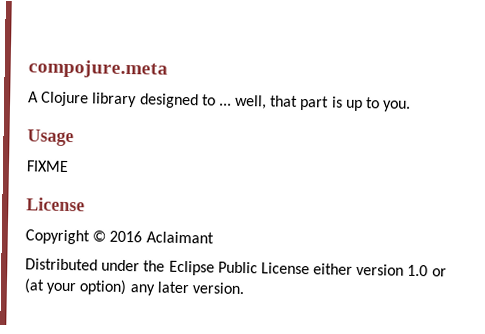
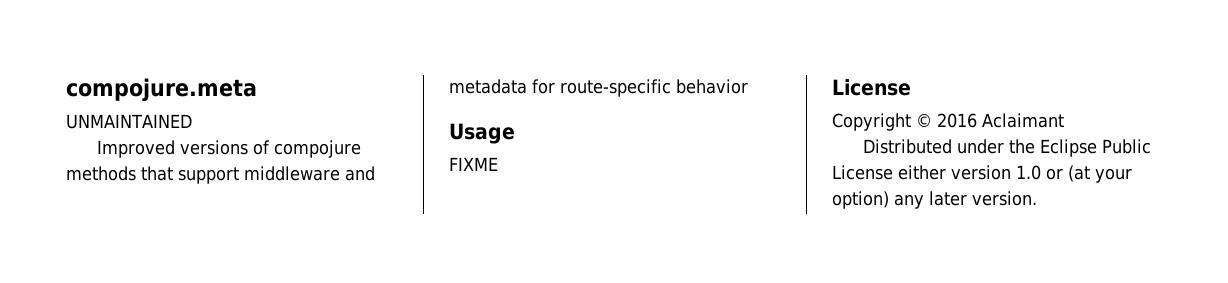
[28,91,412,112] A Clojure library designed to ... well, that part is up to you. -> [66,114,192,129] [96,140,361,158] [66,166,375,184] [449,79,748,97] UNMAINTAINED // Improved versions of compojure methods that support middleware and metadata for route-specific behavior

